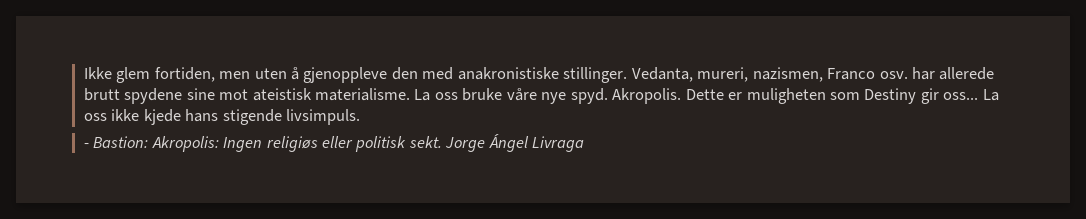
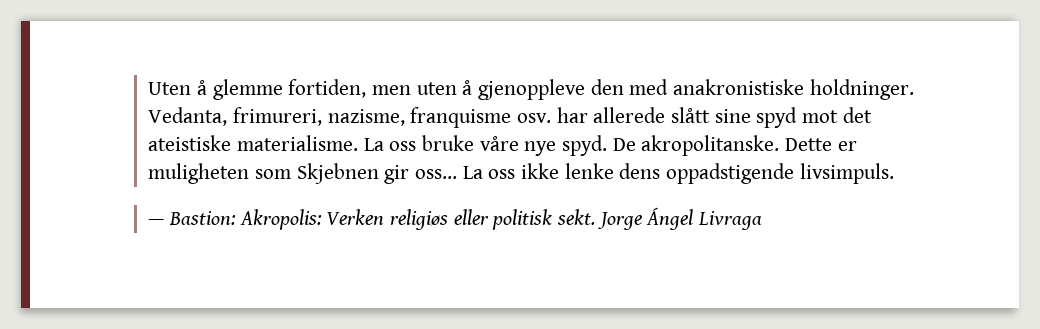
[83,67,151,83] Ikke glem -> [148,79,283,100] Uten å glemme
[563,67,995,83] [83,88,312,104] stillinger. Vedanta, mureri, nazismen, Franco osv. har allerede brutt spydene sine mot ateistisk -> [809,79,914,100] [148,107,872,128] [148,135,232,151] holdninger. Vedanta, frimureri, nazisme, franquisme osv. har allerede slått sine spyd mot det ateistiske
[612,88,682,104] Akropolis. -> [612,135,780,156] De akropolitanske.
[864,88,917,104] Destiny -> [296,163,379,184] Skjebnen
[143,109,282,125] kjede hans stigende -> [564,163,795,184] lenke dens oppadstigende
[83,143,89,148] - -> [148,219,165,225] —
[223,137,263,152] Ingen -> [326,209,385,225] Verken

